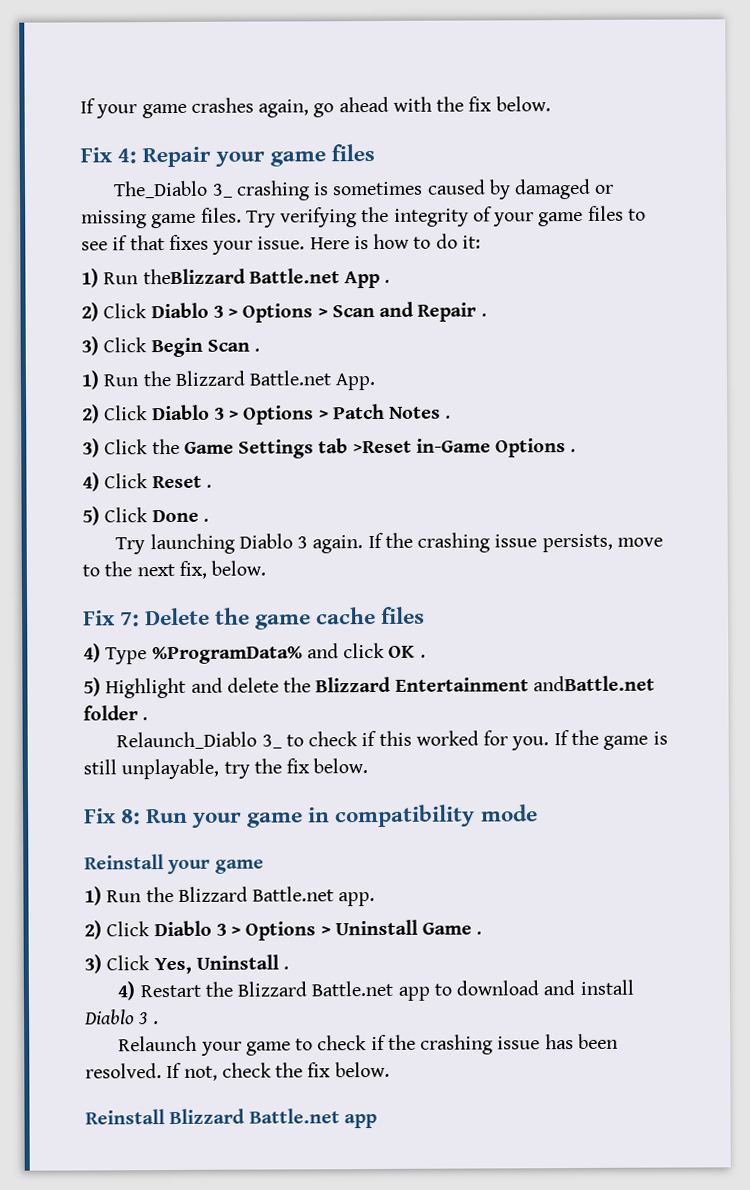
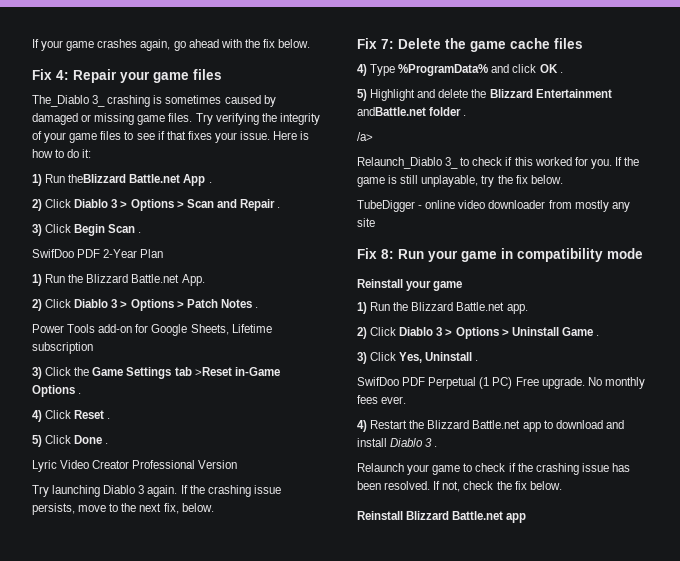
(261, 350) none -> [32,249,164,258] // SwifDoo PDF 2-Year Plan
(452, 417) none -> [32,324,272,336] [32,342,93,354] // Power Tools add-on for Google Sheets, Lifetime subscription
(209, 520) none -> [32,460,238,472] // Lyric Video Creator Professional Version
(149, 719) none -> [357,132,373,141] // /a>
(369, 766) none -> [357,200,630,212] [357,218,375,227] // TubeDigger - online video downloader from mostly any site
(290, 968) none -> [357,377,645,389] [357,395,407,404] // SwifDoo PDF Perpetual (1 PC) Free upgrade. No monthly fees ever.

